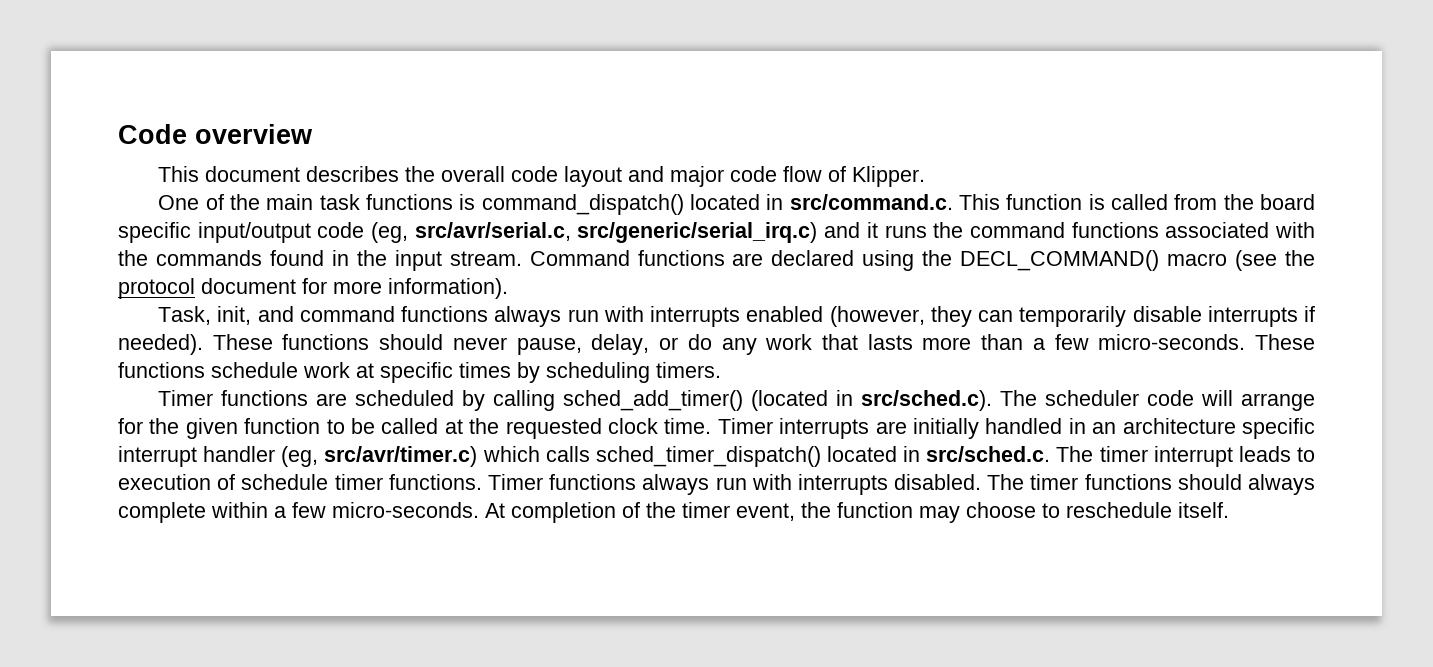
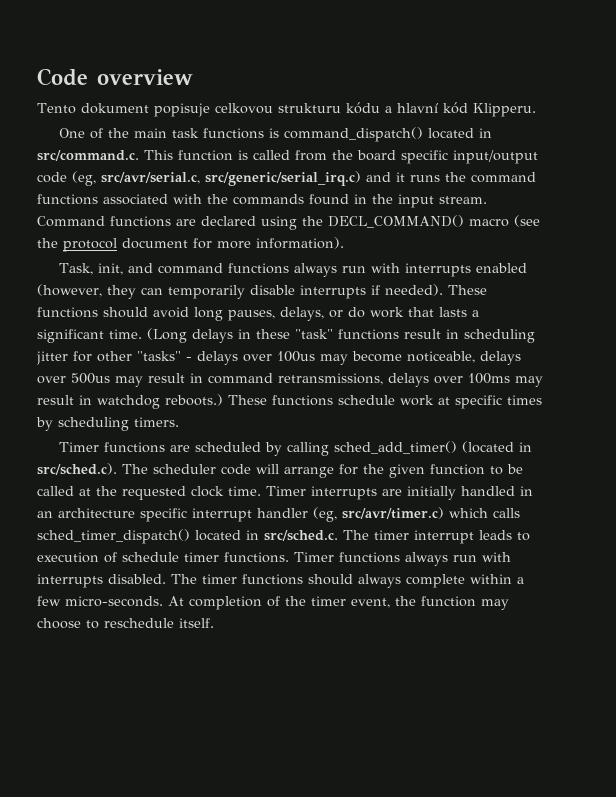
[158,166,926,187] This document describes the overall code layout and major code flow of Klipper. -> [37,102,536,117] Tento dokument popisuje celkovou strukturu kódu a hlavní kód Klipperu.
[452,334,650,355] never pause, delay, -> [153,307,324,321] avoid long pauses, delays,
[721,338,757,355] any -> (365, 312) none
[922,334,1246,350] more than a few micro-seconds. -> [472,310,479,317] [37,328,535,343] [36,351,521,365] [37,373,543,387] [37,394,223,409] a significant time. (Long delays in these "task" functions result in scheduling jitter for other "tasks" - delays over 100us may become noticeable, delays over 500us may result in command retransmissions, delays over 100ms may result in watchdog reboots.)

